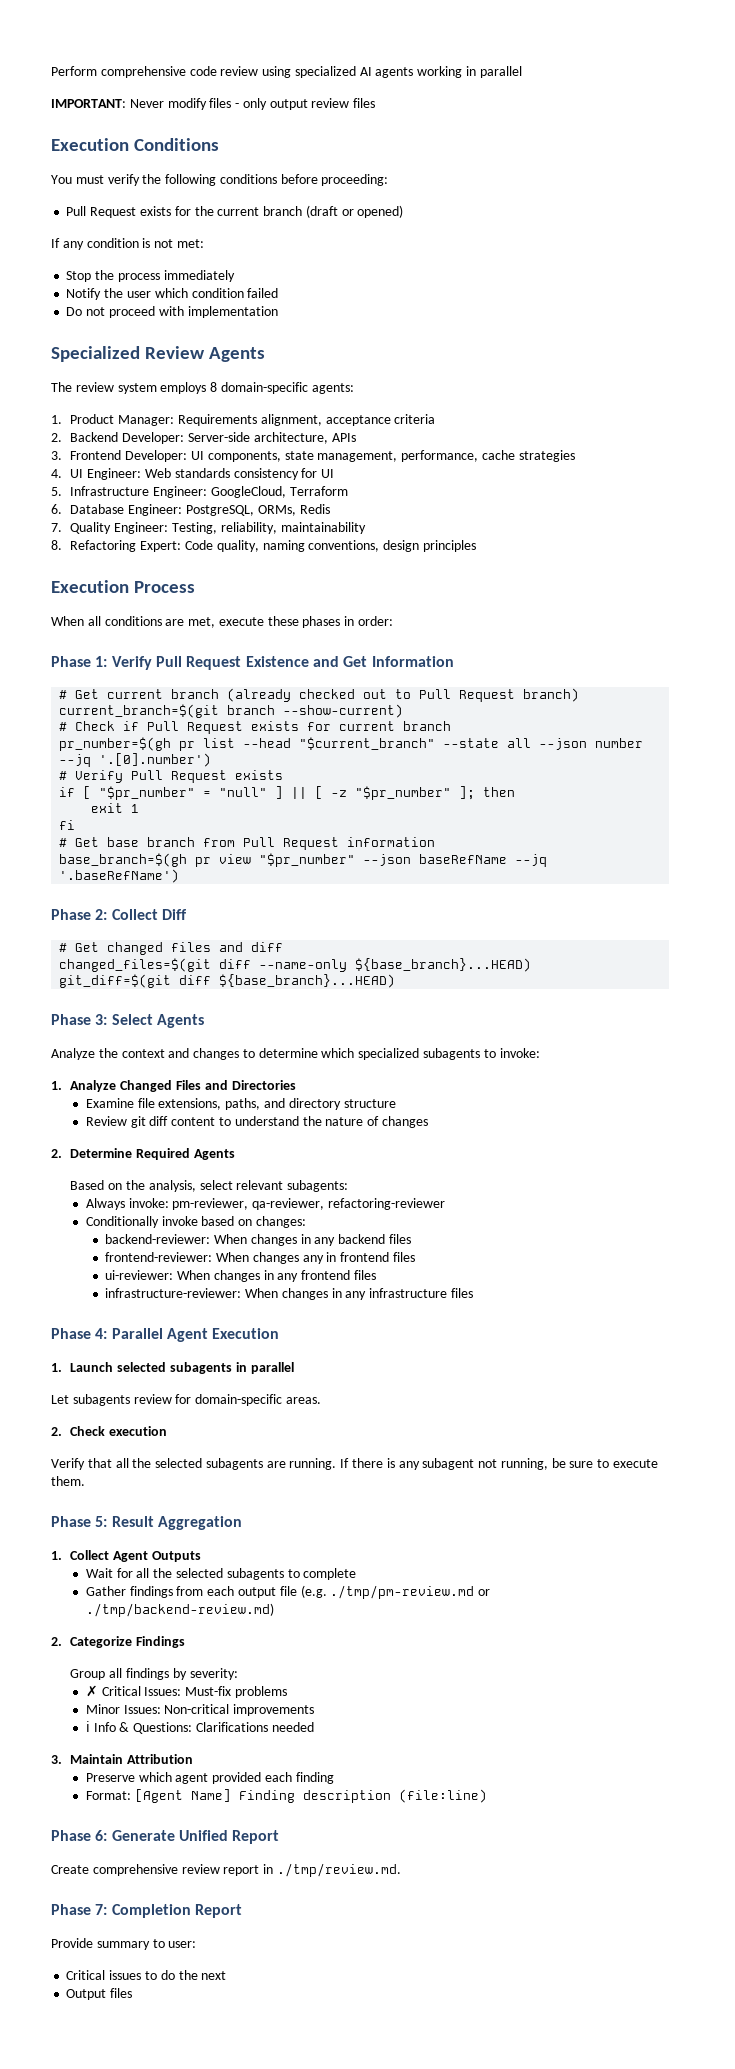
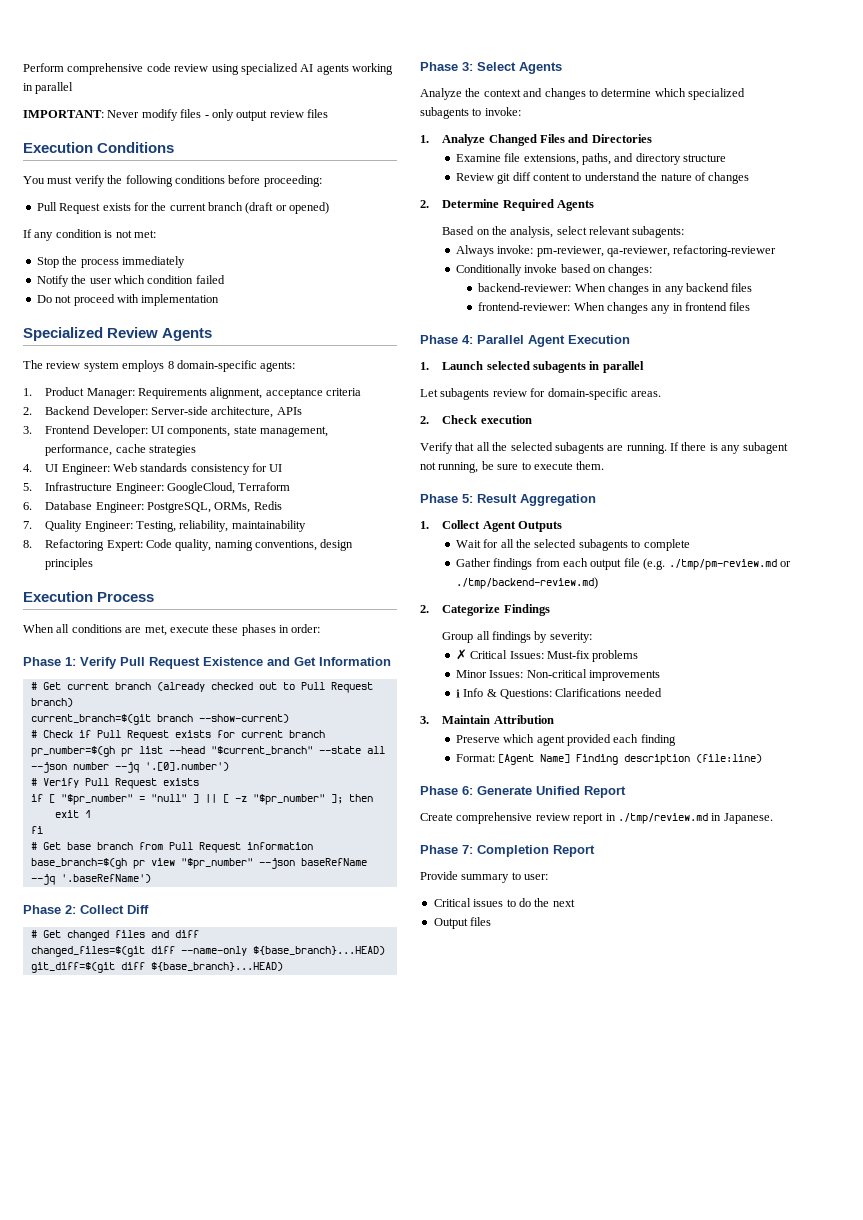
[105,1270,376,1282] [105,1288,473,1300] // ui-reviewer: When changes in any frontend files // infrastructure-reviewer: When changes in any infrastructure files -> (751, 306) none
[276,1863,401,1877] ./tmp/review.md. -> [617,813,773,824] ./tmp/review.md in Japanese.

